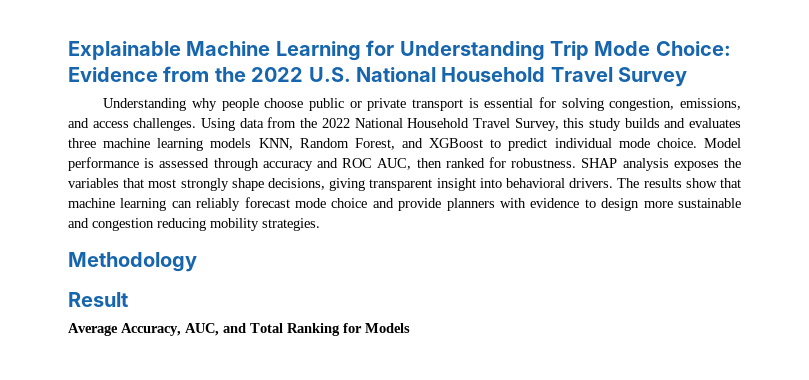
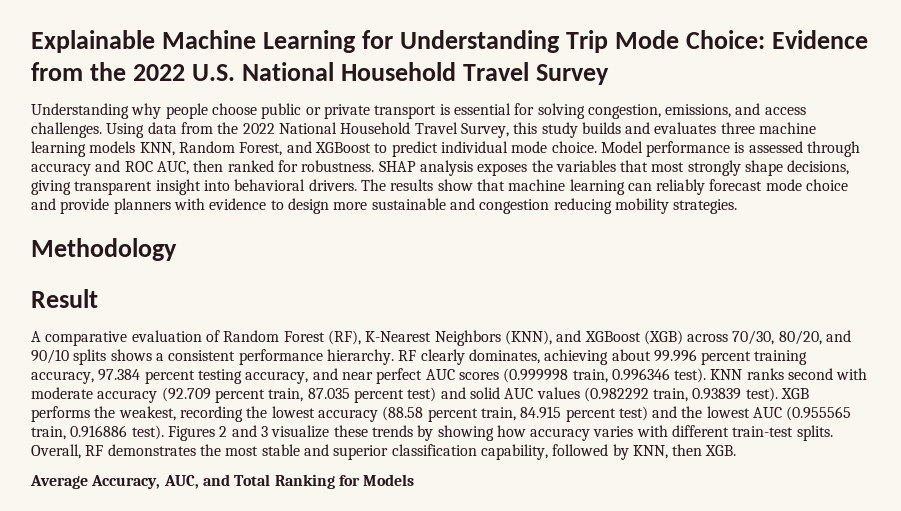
(128, 299) none -> [31,330,852,346] [31,349,808,365] [31,368,868,384] [31,387,810,403] [31,406,852,422] [31,425,833,441] [31,444,737,460] // A comparative evaluation of Random Forest (RF), K-Nearest Neighbors (KNN), and XGBoost (XGB) across 70/30, 80/20, and 90/10 splits shows a consistent performance hierarchy. RF clearly dominates, achieving about 99.996 percent training accuracy, 97.384 percent testing accuracy, and near perfect AUC scores (0.999998 train, 0.996346 test). KNN ranks second with moderate accuracy (92.709 percent train, 87.035 percent test) and solid AUC values (0.982292 train, 0.93839 test). XGB performs the weakest, recording the lowest accuracy (88.58 percent train, 84.915 percent test) and the lowest AUC (0.955565 train, 0.916886 test). Figures 2 and 3 visualize these trends by showing how accuracy varies with different train-test splits. Overall, RF demonstrates the most stable and superior classification capability, followed by KNN, then XGB.

